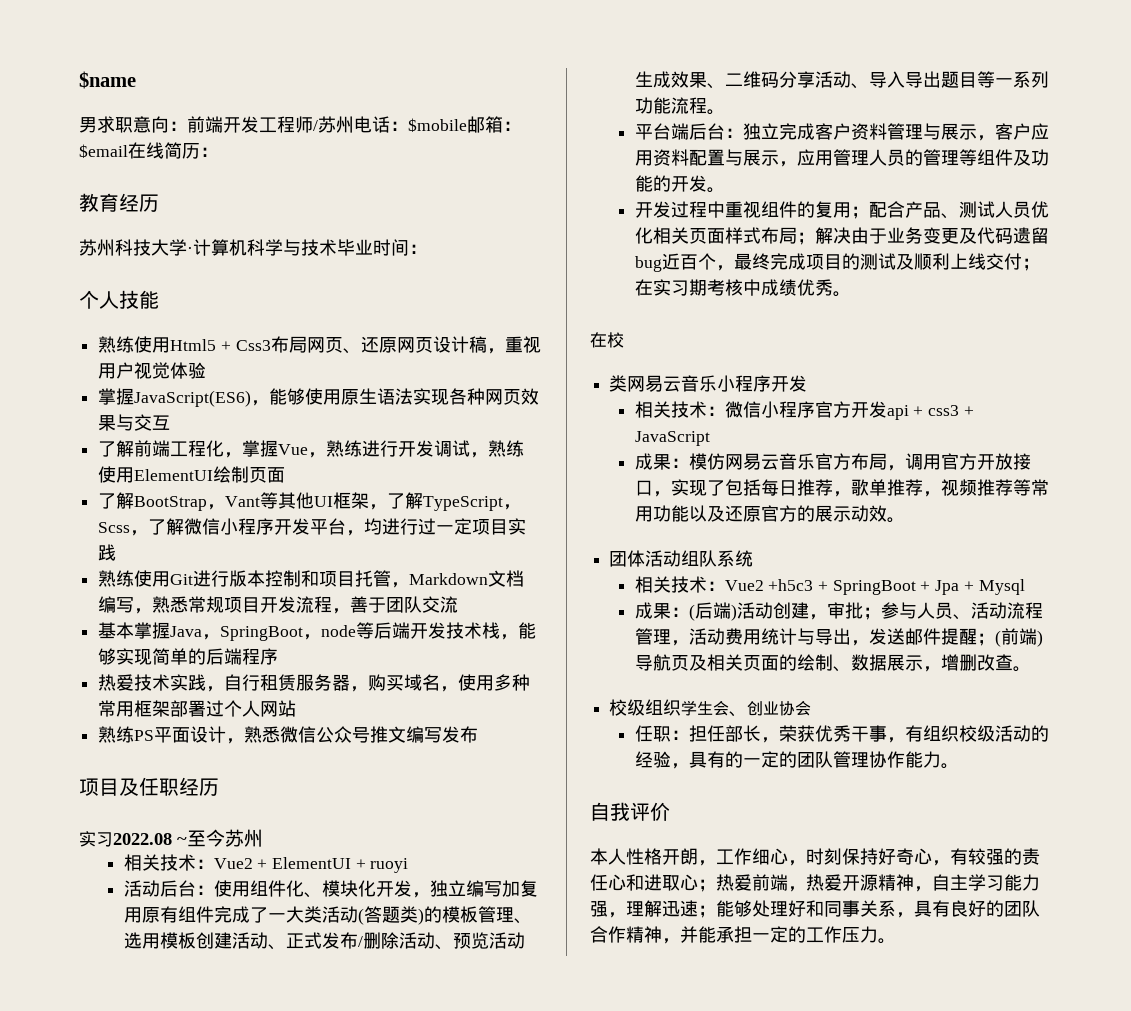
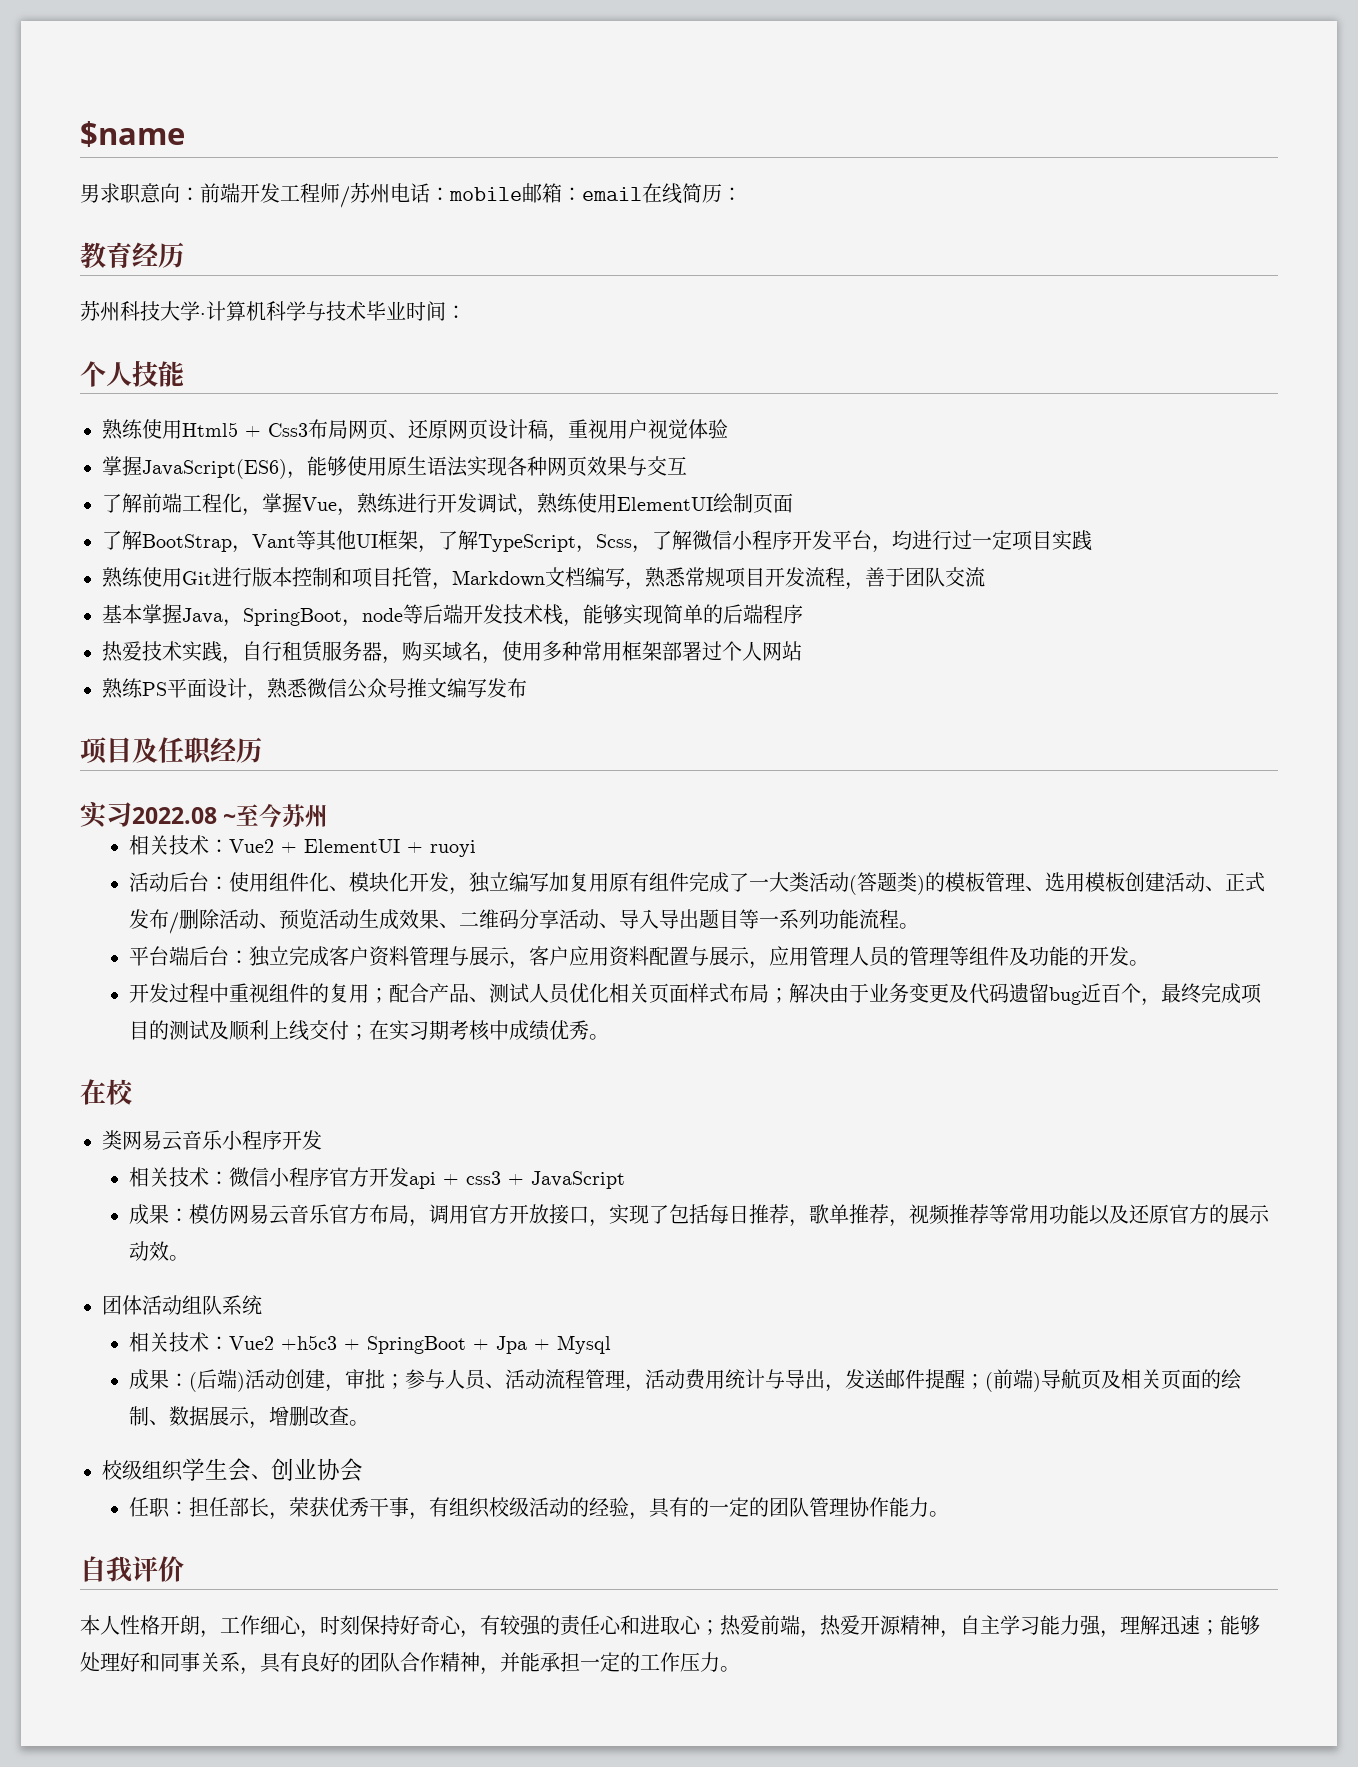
[408,116,521,133] [79,144,128,158] $mobile邮箱：$email -> [449,183,642,203] mobile邮箱：email

